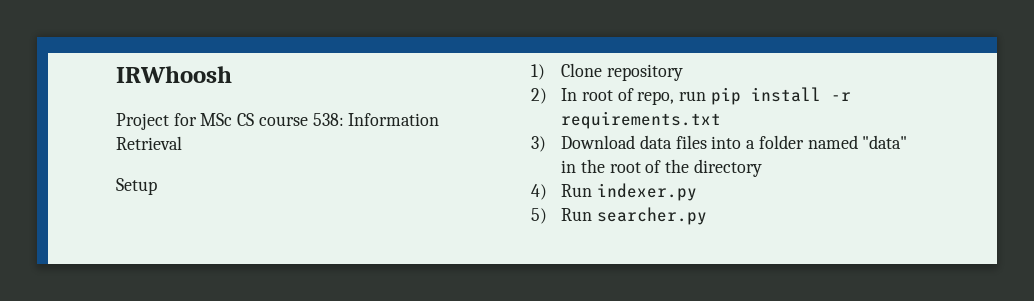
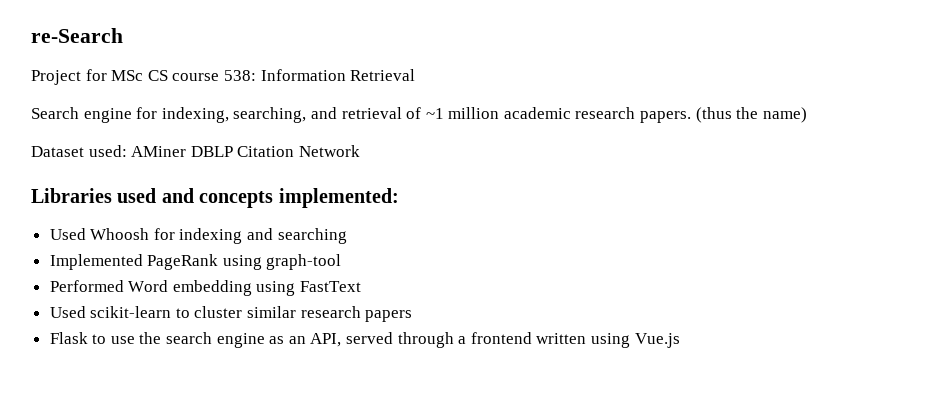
[116,66,232,83] IRWhoosh -> [31,28,123,43] re-Search
[116,178,157,195] [531,63,683,81] [531,87,851,105] [561,111,722,129] [531,135,908,152] [561,159,762,177] [531,183,697,201] [531,207,707,225] Setup // 1) Clone repository // 2) In root of repo, run pip install -r requirements.txt // 3) Download data files into a folder named "data" in the root of the directory // 4) Run indexer.py // 5) Run searcher.py -> [31,107,807,123] [31,145,360,157] [31,188,399,208] [49,228,347,244] [49,254,342,270] [49,280,362,296] [49,306,413,322] [49,332,680,348] Search engine for indexing, searching, and retrieval of ~1 million academic research papers. (thus the name) // Dataset used: AMiner DBLP Citation Network // Libraries used and concepts implemented: // Used Whoosh for indexing and searching // Implemented PageRank using graph-tool // Performed Word embedding using FastText // Used scikit-learn to cluster similar research papers // Flask to use the search engine as an API, served through a frontend written using Vue.js

